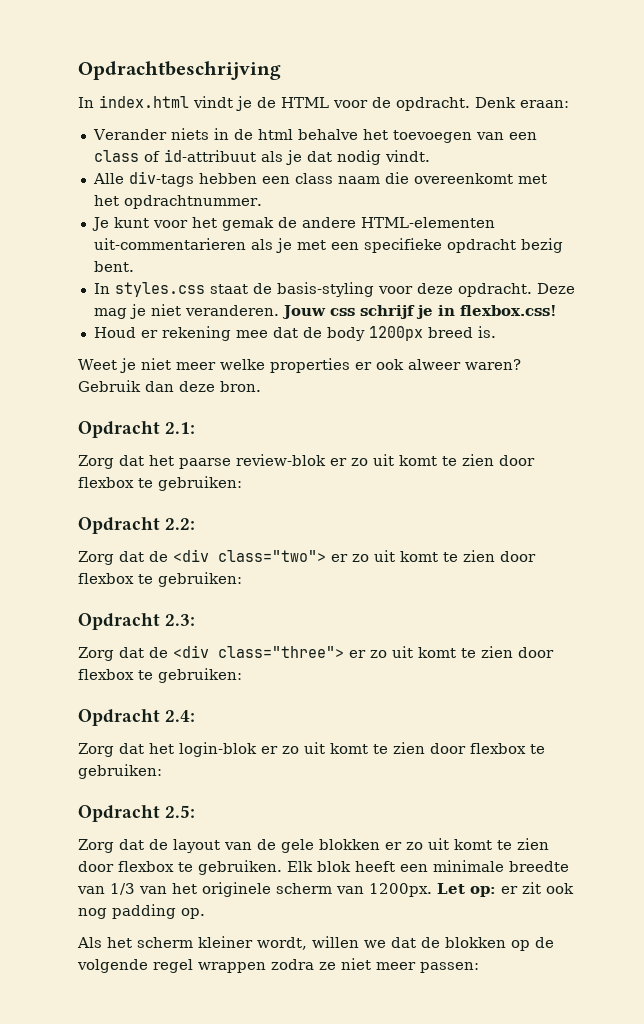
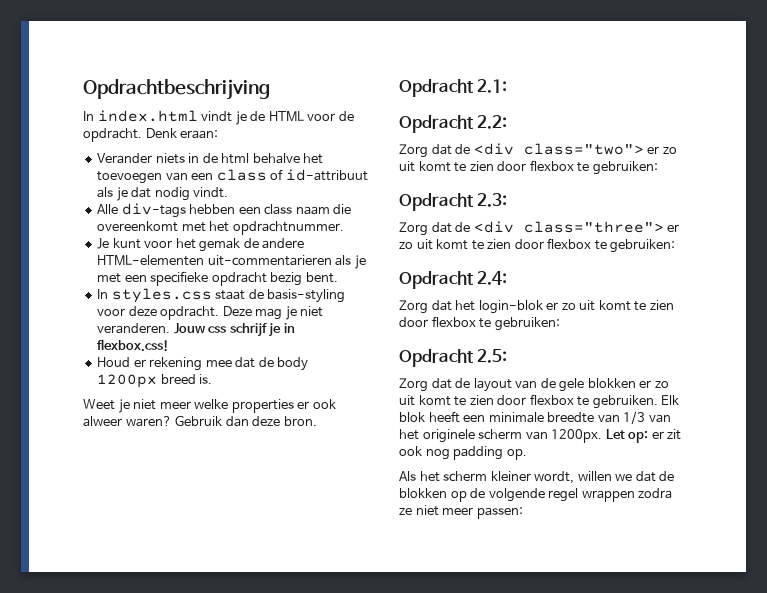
[78,454,535,469] [78,476,242,491] // Zorg dat het paarse review-blok er zo uit komt te zien door flexbox te gebruiken: -> (508, 86) none

